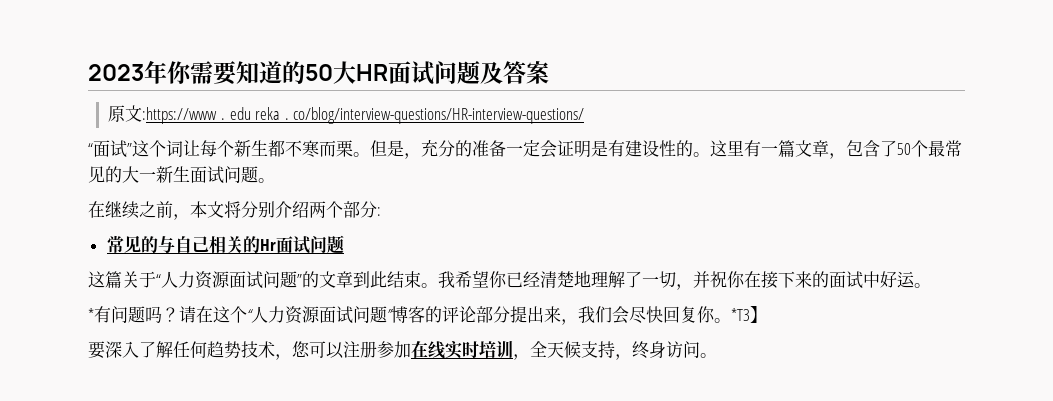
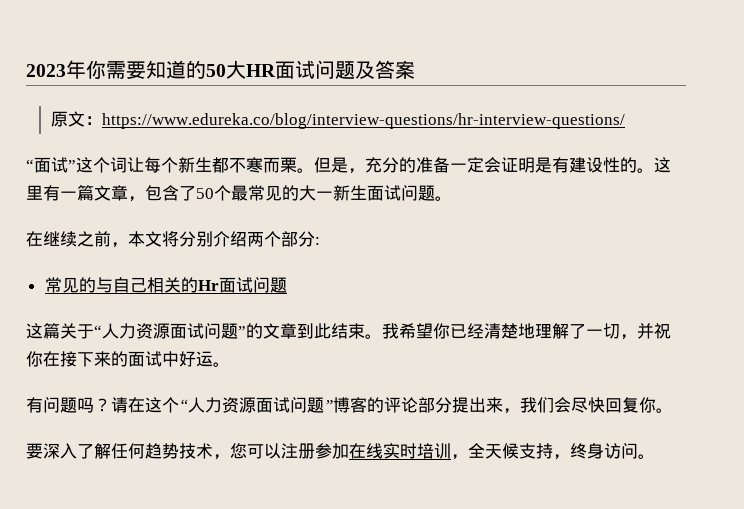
[142,107,585,124] :https://www . edu reka . co/blog/interview-questions/HR-interview-questions/ -> [84,113,625,129] ：https://www.edureka.co/blog/interview-questions/hr-interview-questions/
[88,308,94,321] * -> (230, 364) none
[731,306,767,323] *T3】 -> (673, 410) none

